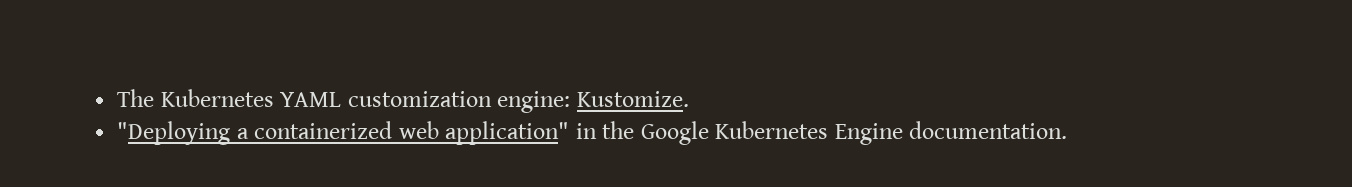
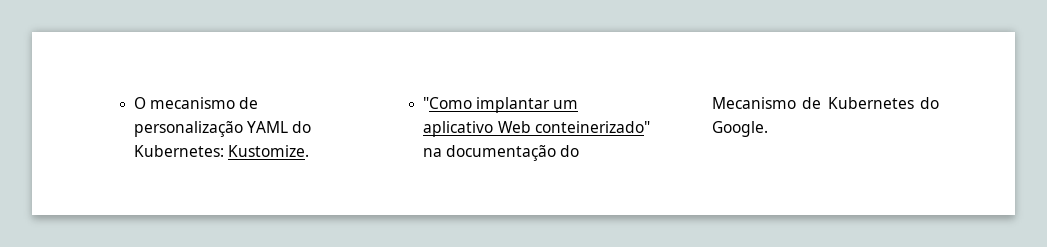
[117,89,689,113] [117,121,1068,145] The Kubernetes YAML customization engine: Kustomize. // "Deploying a containerized web application" in the Google Kubernetes Engine documentation. -> [134,97,259,109] [134,121,312,137] [134,145,310,157] [423,97,579,113] [423,121,650,137] [423,145,580,161] [712,97,939,109] [712,121,769,137] O mecanismo de personalização YAML do Kubernetes: Kustomize. // "Como implantar um aplicativo Web conteinerizado" na documentação do Mecanismo de Kubernetes do Google.

